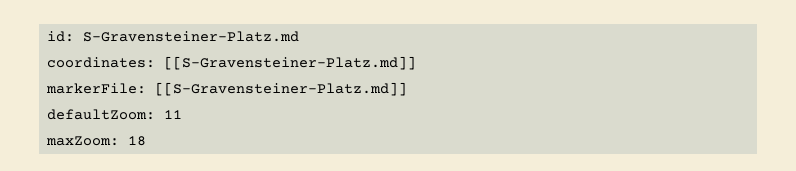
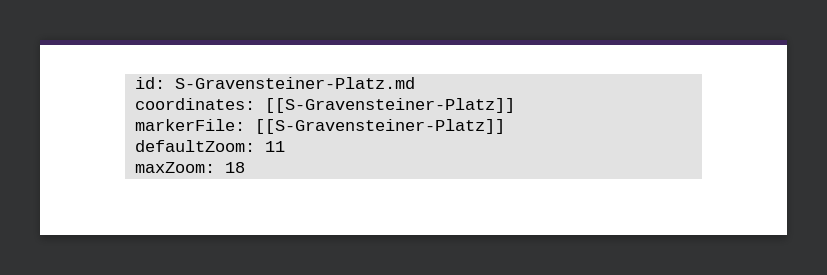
[163,56,416,70] [[S-Gravensteiner-Platz.md]] -> [264,98,515,113] [[S-Gravensteiner-Platz]]
[154,82,407,96] [[S-Gravensteiner-Platz.md]] -> [254,119,505,134] [[S-Gravensteiner-Platz]]

